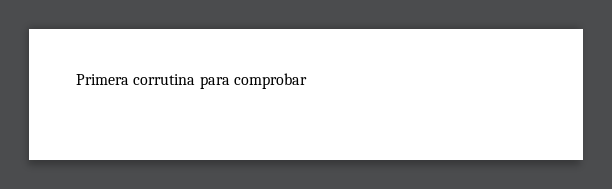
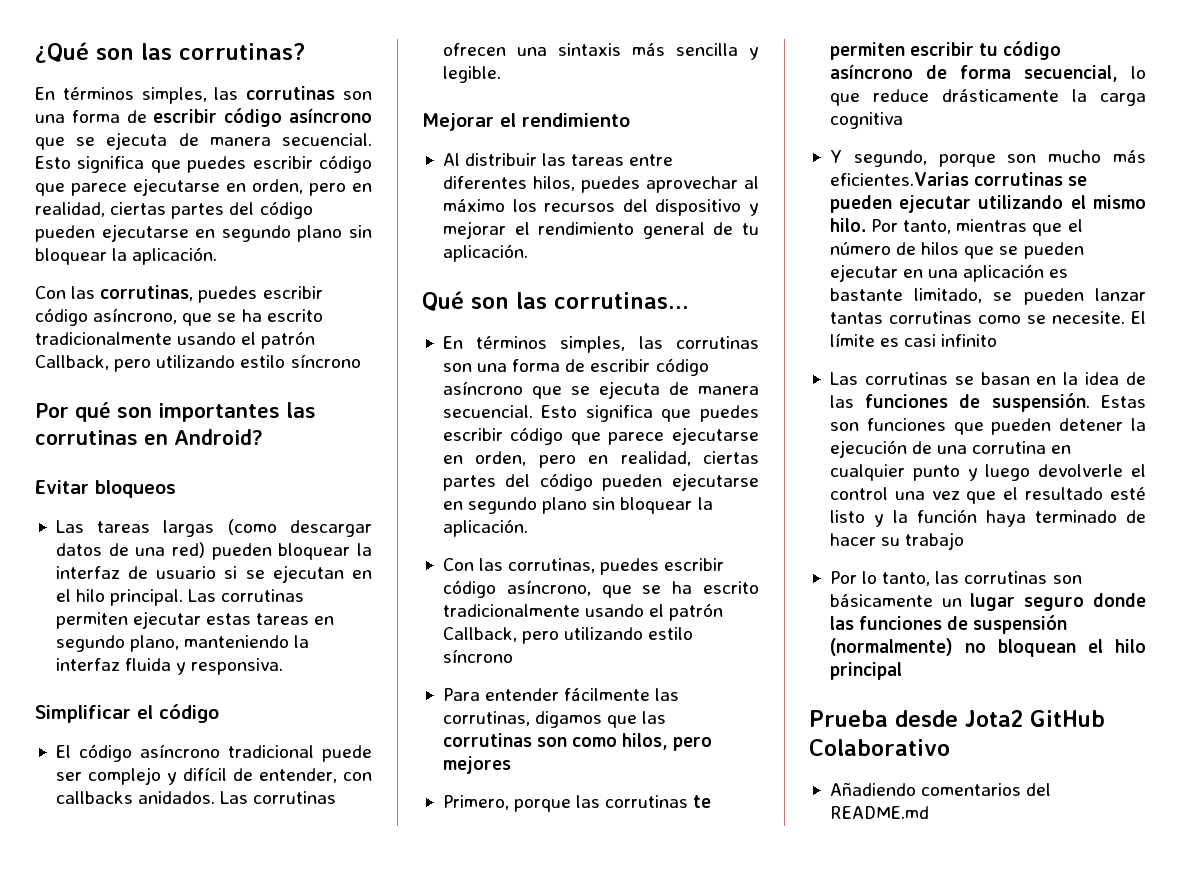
[76,73,307,89] Primera corrutina para comprobar -> [35,42,305,63] [35,86,373,104] [35,108,373,127] [35,132,373,150] [35,155,372,173] [35,178,372,196] [35,201,313,219] [35,224,373,242] [35,247,218,265] [35,285,323,303] [35,308,323,326] [35,331,316,349] [35,354,361,372] [35,402,316,422] [35,429,263,445] [35,480,176,498] [55,519,372,537] [55,542,373,560] [55,565,373,583] [55,589,305,606] [55,611,335,629] [55,635,310,652] [55,658,284,675] [35,704,219,723] [55,744,373,762] [55,767,373,785] [55,791,337,804] [442,43,759,60] [442,66,501,83] [422,113,630,131] [442,153,674,166] [442,176,759,193] [442,199,759,216] [442,221,759,239] [442,244,528,262] [422,291,689,311] [442,336,759,353] [442,358,709,376] [442,381,759,399] [442,405,759,422] [442,427,759,445] [442,451,759,468] [442,473,759,491] [442,497,713,514] [442,519,528,537] [442,558,725,575] [442,580,759,598] [442,603,724,621] [442,627,694,644] [442,649,513,663] [442,688,680,701] [442,711,667,728] [442,733,713,751] [442,756,511,774] [442,795,712,812] [829,41,1062,60] [829,64,1146,82] [829,89,1146,106] [829,112,903,129] [829,150,1146,167] [829,172,1088,186] [829,195,1146,213] [829,218,1083,236] [829,242,1084,259] [829,264,1069,282] [829,288,1146,305] [829,311,1146,324] [829,333,998,347] [829,372,1146,385] [829,393,1146,412] [829,418,1146,435] [829,440,1072,458] [829,464,1146,481] [829,487,1146,504] [829,509,1146,527] [829,532,965,550] [829,571,1082,586] [829,593,1146,611] [829,615,1068,634] [829,638,1146,657] [829,662,902,680] [809,710,1105,727] [809,739,950,756] [829,782,1052,796] [829,806,929,819] ¿Qué son las corrutinas? // En términos simples, las corrutinas son una forma de escribir código asíncrono que se ejecuta de manera secuencial. Esto significa que puedes escribir código que parece ejecutarse en orden, pero en realidad, ciertas partes del código pueden ejecutarse en segundo plano sin bloquear la aplicación. // Con las corrutinas, puedes escribir código asíncrono, que se ha escrito tradicionalmente usando el patrón Callback, pero utilizando estilo síncrono // Por qué son importantes las corrutinas en Android? // Evitar bloqueos // Las tareas largas (como descargar datos de una red) pueden bloquear la interfaz de usuario si se ejecutan en el hilo principal. Las corrutinas permiten ejecutar estas tareas en segundo plano, manteniendo la interfaz fluida y responsiva. // Simplificar el código // El código asíncrono tradicional puede ser complejo y difícil de entender, con callbacks anidados. Las corrutinas ofrecen una sintaxis más sencilla y legible. // Mejorar el rendimiento // Al distribuir las tareas entre diferentes hilos, puedes aprovechar al máximo los recursos del dispositivo y mejorar el rendimiento general de tu aplicación. // Qué son las corrutinas... // En términos simples, las corrutinas son una forma de escribir código asíncrono que se ejecuta de manera secuencial. Esto significa que puedes escribir código que parece ejecutarse en orden, pero en realidad, ciertas partes del código pueden ejecutarse en segundo plano sin bloquear la aplicación. // Con las corrutinas, puedes escribir código asíncrono, que se ha escrito tradicionalmente usando el patrón Callback, pero utilizando estilo síncrono // Para entender fácilmente las corrutinas, digamos que las corrutinas son como hilos, pero mejores // Primero, porque las corrutinas te permiten escribir tu código asíncrono de forma secuencial, lo que reduce drásticamente la carga cognitiva // Y segundo, porque son mucho más eficientes.Varias corrutinas se pueden ejecutar utilizando el mismo hilo. Por tanto, mientras que el número de hilos que se pueden ejecutar en una aplicación es bastante limitado, se pueden lanzar tantas corrutinas como se necesite. El límite es casi infinito // Las corrutinas se basan en la idea de las funciones de suspensión. Estas son funciones que pueden detener la ejecución de una corrutina en cualquier punto y luego devolverle el control una vez que el resultado esté listo y la función haya terminado de hacer su trabajo // Por lo tanto, las corrutinas son básicamente un lugar seguro donde las funciones de suspensión (normalmente) no bloquean el hilo principal // Prueba desde Jota2 GitHub Colaborativo // Añadiendo comentarios del README.md

